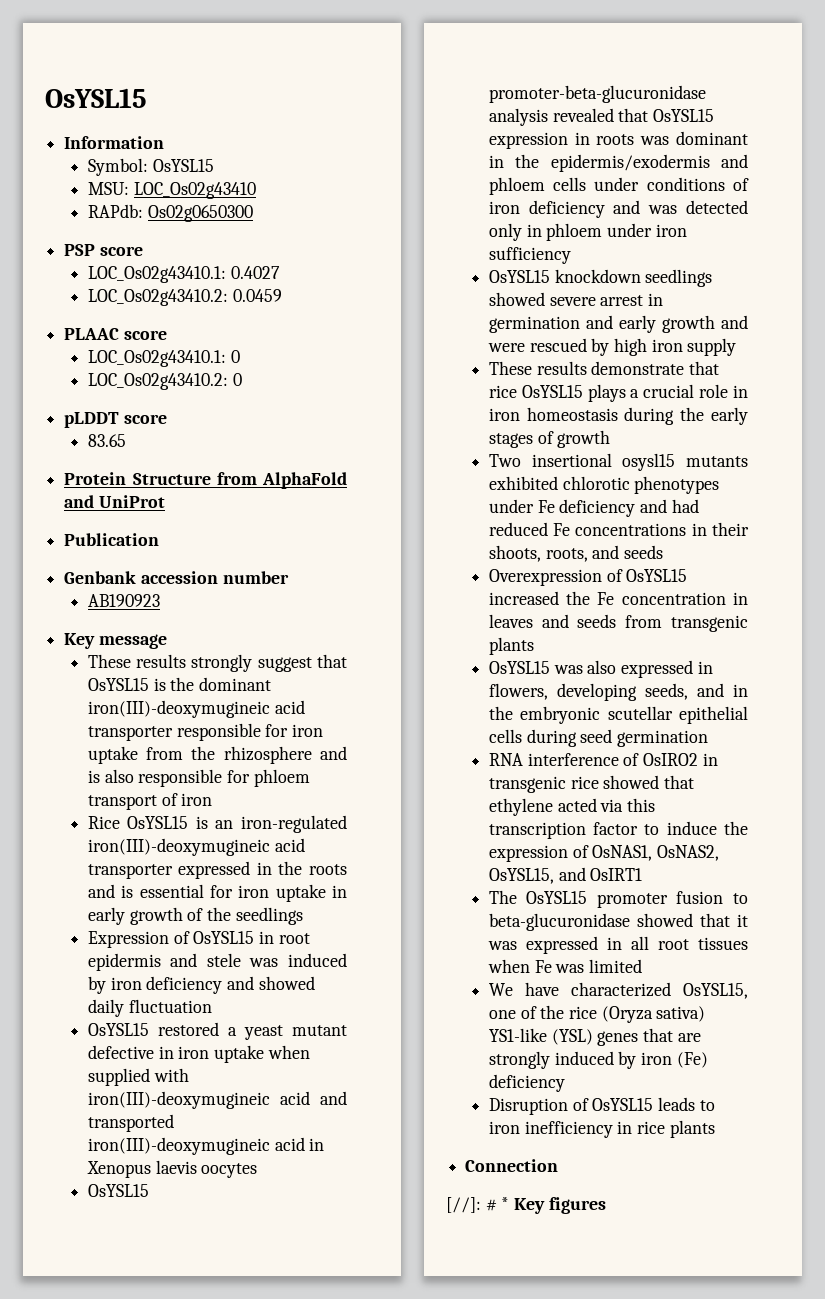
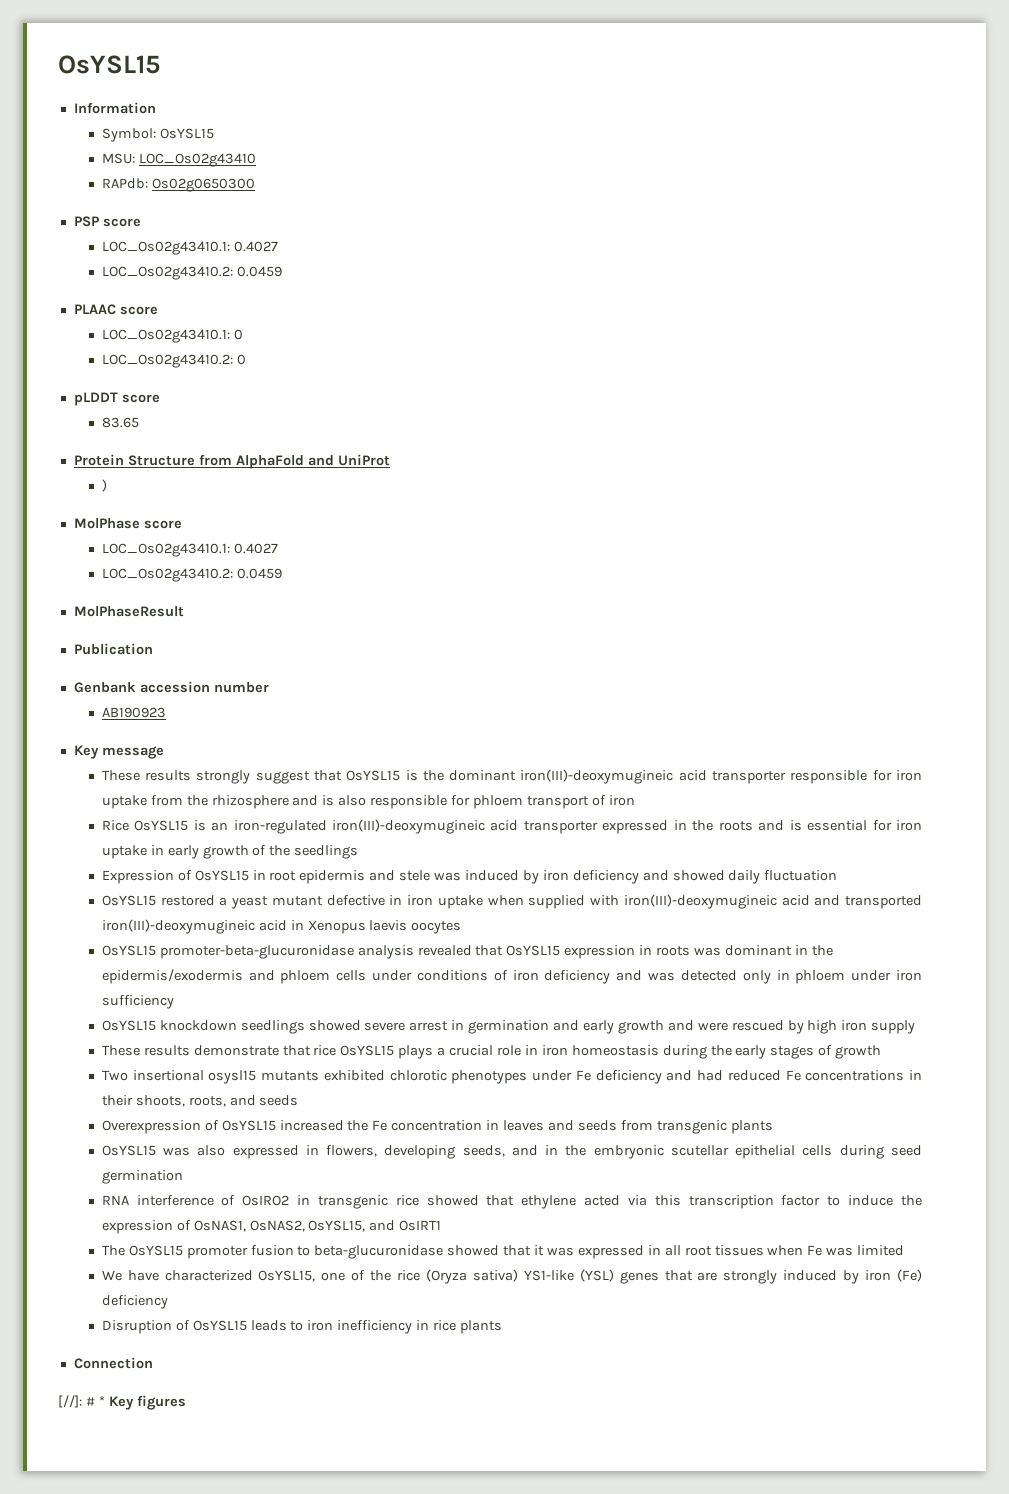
(165, 501) none -> [101,479,107,492] [73,518,182,529] [101,543,278,557] [101,568,282,582] [73,606,184,617] // ) // MolPhase score // LOC_Os02g43410.1: 0.4027 // LOC_Os02g43410.2: 0.0459 // MolPhaseResult

